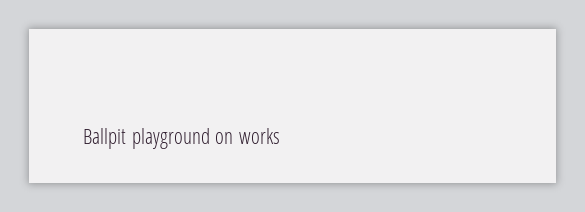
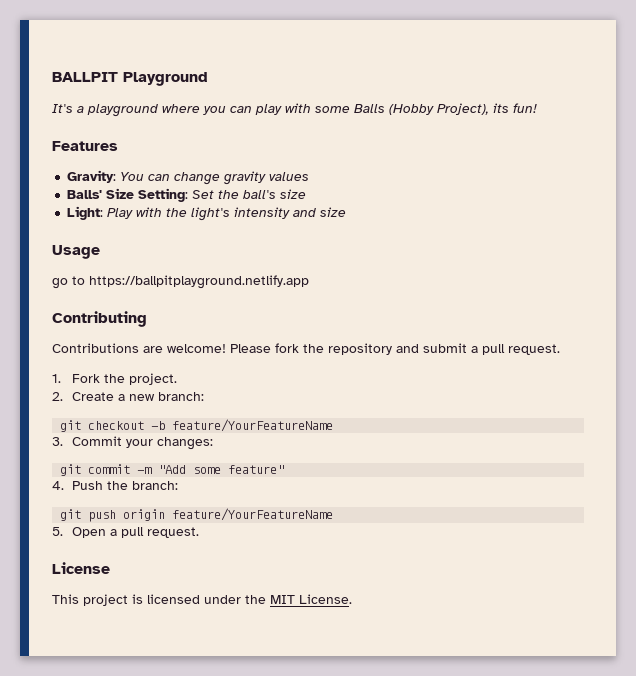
[83,128,281,149] Ballpit playground on works -> [52,72,208,86] [52,103,537,117] [52,141,118,151] [67,170,310,185] [67,188,307,202] [67,206,347,221] [52,245,100,259] [52,275,309,289] [52,311,147,327] [52,343,560,355] [52,373,177,385] [52,392,204,401] [60,419,334,432] [52,436,213,450] [60,464,285,476] [52,481,178,490] [60,508,334,522] [52,527,199,538] [52,562,110,574] [52,594,352,606] BALLPIT Playground // It's a playground where you can play with some Balls (Hobby Project), its fun! // Features // Gravity: You can change gravity values // Balls' Size Setting: Set the ball's size // Light: Play with the light's intensity and size // Usage // go to https://ballpitplayground.netlify.app // Contributing // Contributions are welcome! Please fork the repository and submit a pull request. // 1. Fork the project. // 2. Create a new branch: // git checkout -b feature/YourFeatureName // 3. Commit your changes: // git commit -m "Add some feature" // 4. Push the branch: // git push origin feature/YourFeatureName // 5. Open a pull request. // License // This project is licensed under the MIT License.

